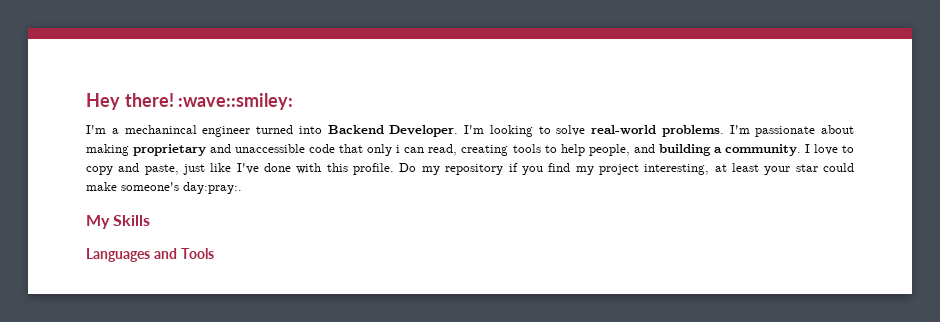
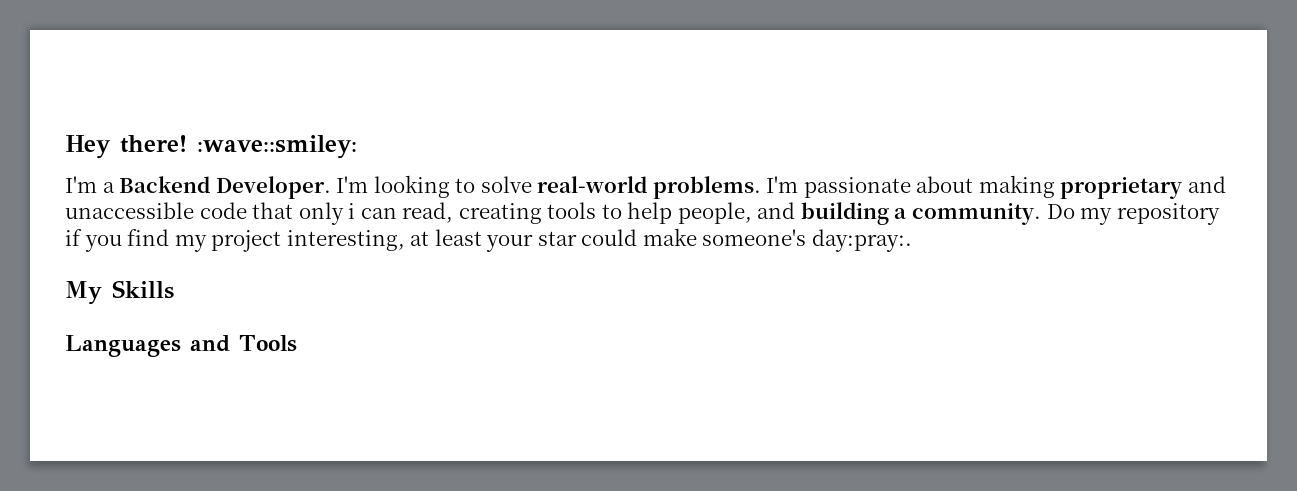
[124,125,322,137] mechanincal engineer turned into -> (115, 187) none
[804,144,854,155] [86,163,395,175] I love to copy and paste, just like I've done with this profile. -> (1042, 214) none

